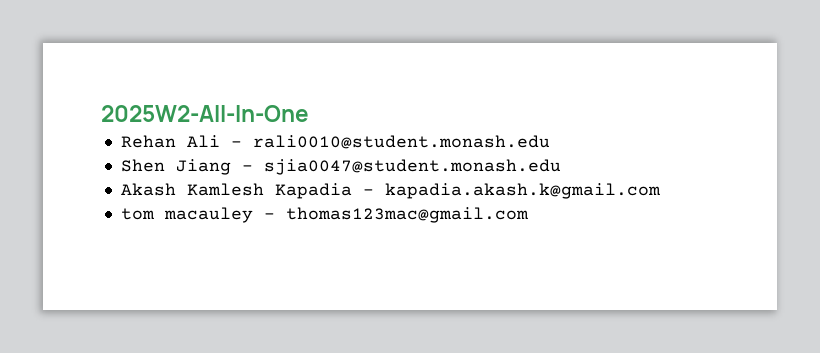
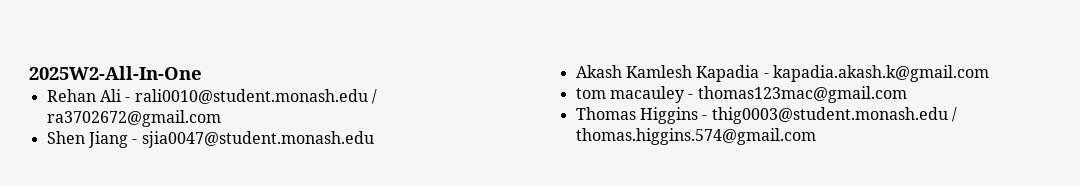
(550, 142) none -> [371,89,377,104] [46,110,221,127] / ra3702672@gmail.com
(529, 215) none -> [575,107,957,124] [575,128,816,145] // Thomas Higgins - thig0003@student.monash.edu / thomas.higgins.574@gmail.com

